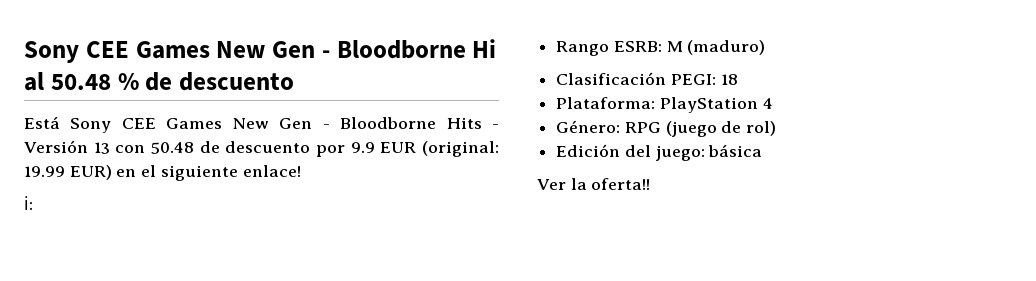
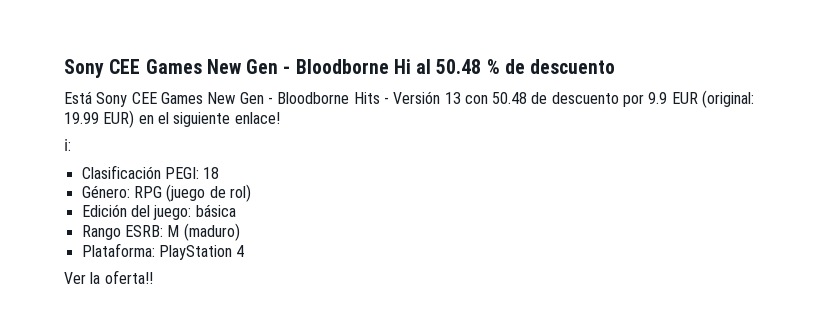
[556,40,766,56] // Rango ESRB: M (maduro) -> (71, 145) none
[556,97,773,113] // Plataforma: PlayStation 4 -> (220, 173) none
(763, 150) none -> [81,223,240,241] [81,243,245,260] // Rango ESRB: M (maduro) // Plataforma: PlayStation 4

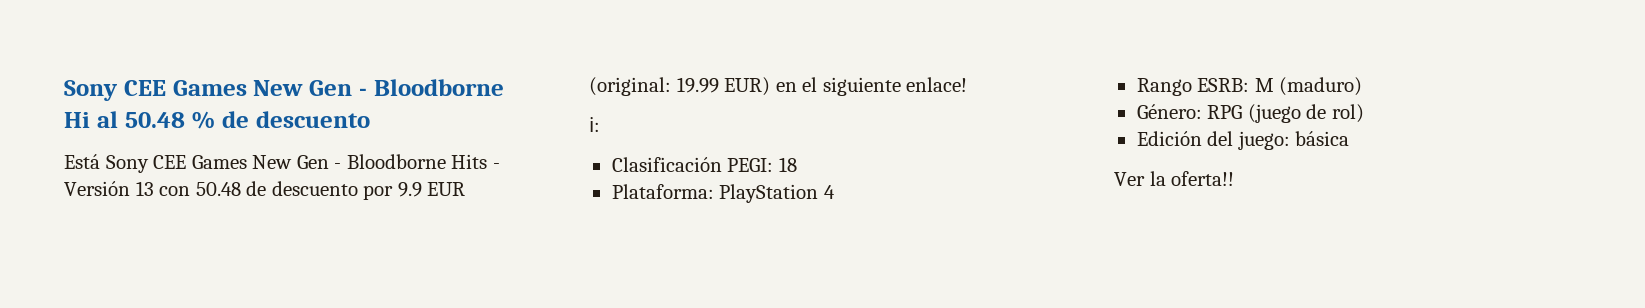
(220, 173) none -> [611,184,835,203] [1136,77,1363,96] // Plataforma: PlayStation 4 // Rango ESRB: M (maduro)
[81,223,240,241] [81,243,245,260] // Rango ESRB: M (maduro) // Plataforma: PlayStation 4 -> (1350, 138) none

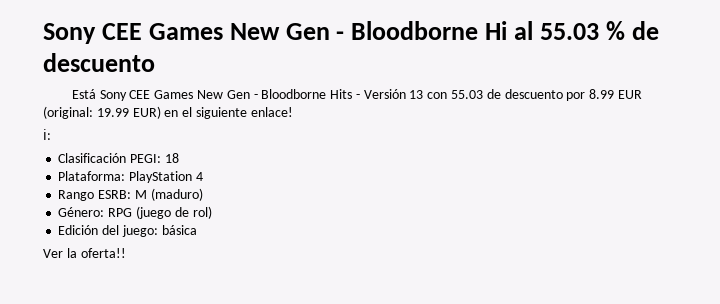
[124,112,185,128] 50.48 -> [539,23,599,40] 55.03
[195,182,241,196] 50.48 -> [451,90,484,99] 55.03
[397,182,422,197] 9.9 -> [589,89,615,99] 8.99

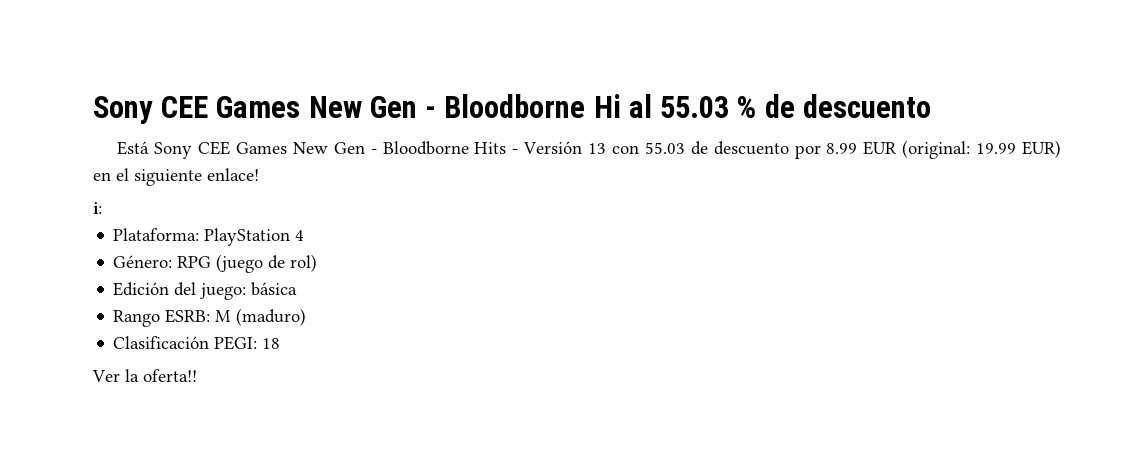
[58,153,179,163] // Clasificación PEGI: 18 -> (102, 208) none
[58,188,203,201] // Rango ESRB: M (maduro) -> (305, 235) none
(197, 230) none -> [113,308,307,327] [113,336,281,350] // Rango ESRB: M (maduro) // Clasificación PEGI: 18

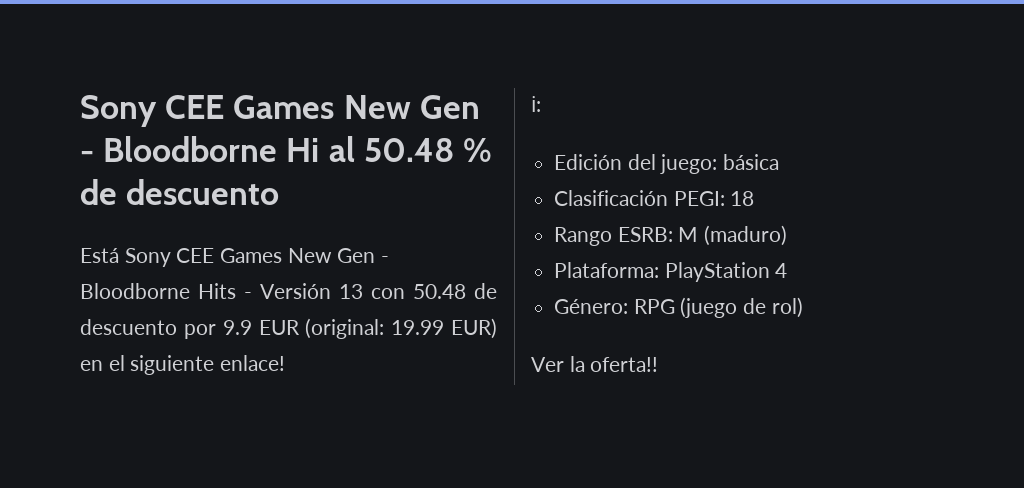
[660,96,730,118] 55.03 -> [363,138,454,162] 50.48
[644,142,685,154] 55.03 -> [413,284,466,299] 50.48
[826,143,858,154] 8.99 -> [222,320,252,335] 9.9
(102, 208) none -> [554,154,780,174] [554,190,755,206] [554,225,788,246] // Edición del juego: básica // Clasificación PEGI: 18 // Rango ESRB: M (maduro)
[113,282,298,300] [113,308,307,327] [113,336,281,350] // Edición del juego: básica // Rango ESRB: M (maduro) // Clasificación PEGI: 18 -> (803, 307) none

